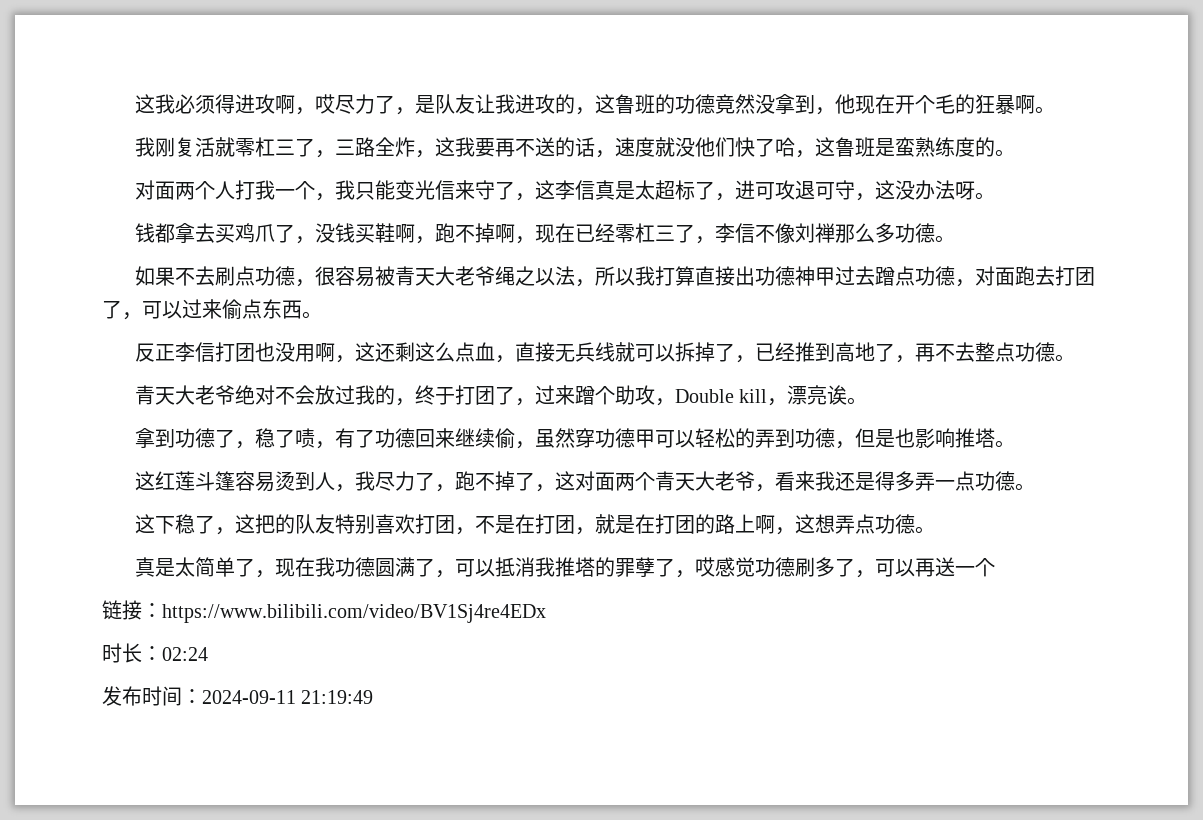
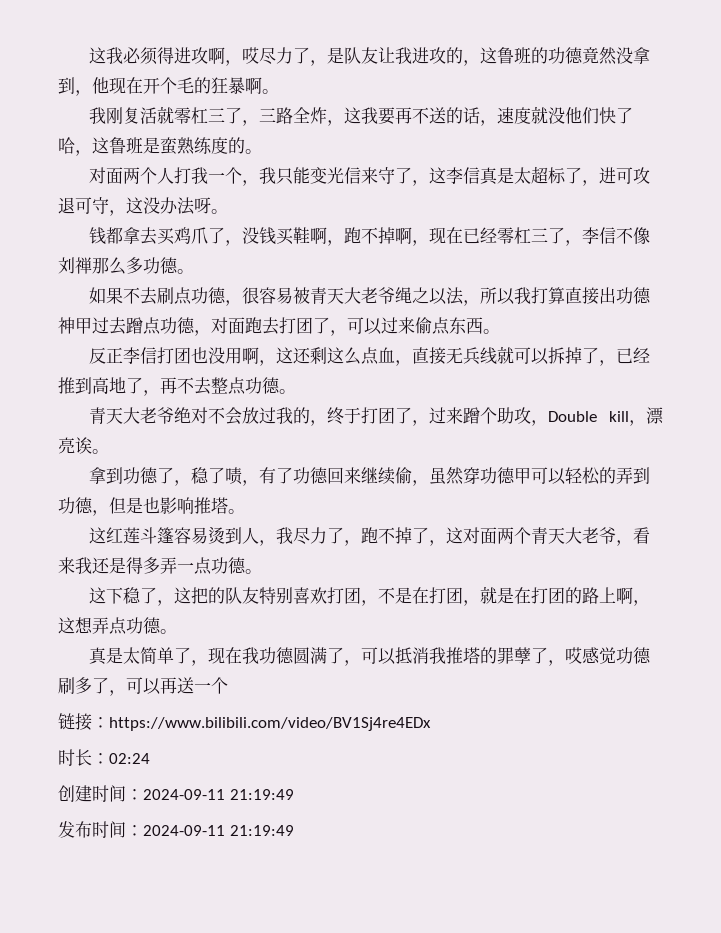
(208, 654) none -> [58,785,294,802] // 创建时间：2024-09-11 21:19:49

